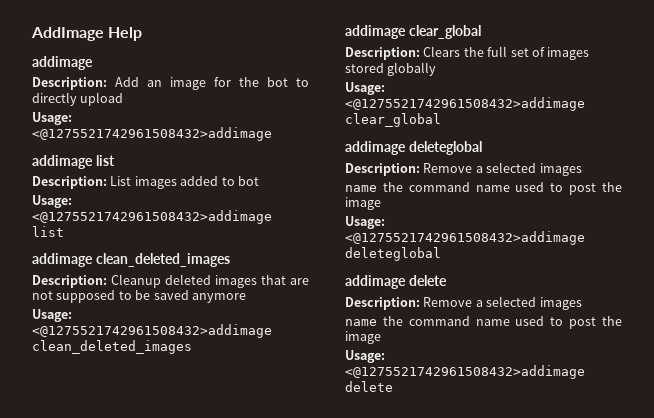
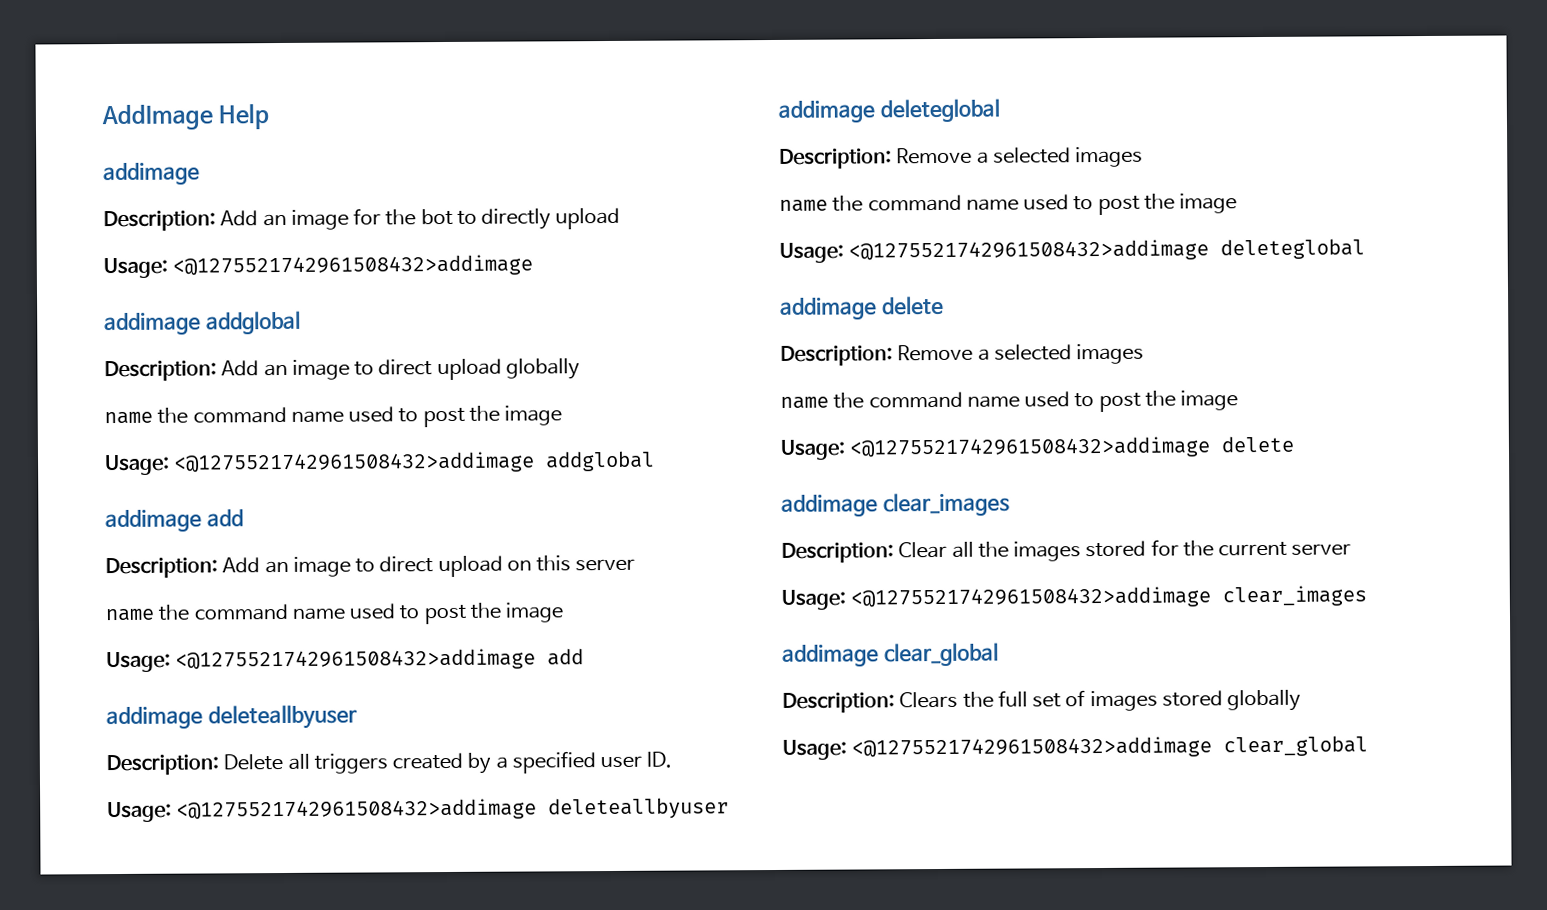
[95,155,115,166] [32,176,259,189] [32,195,72,208] [32,210,272,224] [32,226,64,237] [32,253,230,267] [32,274,309,288] [32,290,246,303] [32,309,72,322] [32,324,272,338] [32,340,192,354] [345,25,481,39] [345,46,590,60] [345,62,437,76] [345,82,385,95] [345,97,585,111] [345,113,441,127] list // Description: List images added to bot // Usage: <@1275521742961508432>addimage list // addimage clean_deleted_images // Description: Cleanup deleted images that are not supposed to be saved anymore // Usage: <@1275521742961508432>addimage clean_deleted_images // addimage clear_global // Description: Clears the full set of images stored globally // Usage: <@1275521742961508432>addimage clear_global -> [205,310,301,335] [104,358,580,382] [104,405,563,428] [104,450,656,476] [105,509,244,533] [105,555,636,579] [105,602,565,625] [106,648,585,673] [106,704,357,730] [106,751,673,776] [107,797,730,823] addglobal // Description: Add an image to direct upload globally // name the command name used to post the image // Usage: <@1275521742961508432>addimage addglobal // addimage add // Description: Add an image to direct upload on this server // name the command name used to post the image // Usage: <@1275521742961508432>addimage add // addimage deleteallbyuser // Description: Delete all triggers created by a specified user ID. // Usage: <@1275521742961508432>addimage deleteallbyuser
(393, 386) none -> [781,492,1010,517] [781,539,1352,563] [781,585,1368,610] [782,642,999,667] [782,689,1302,713] [782,735,1369,760] // addimage clear_images // Description: Clear all the images stored for the current server // Usage: <@1275521742961508432>addimage clear_images // addimage clear_global // Description: Clears the full set of images stored globally // Usage: <@1275521742961508432>addimage clear_global

